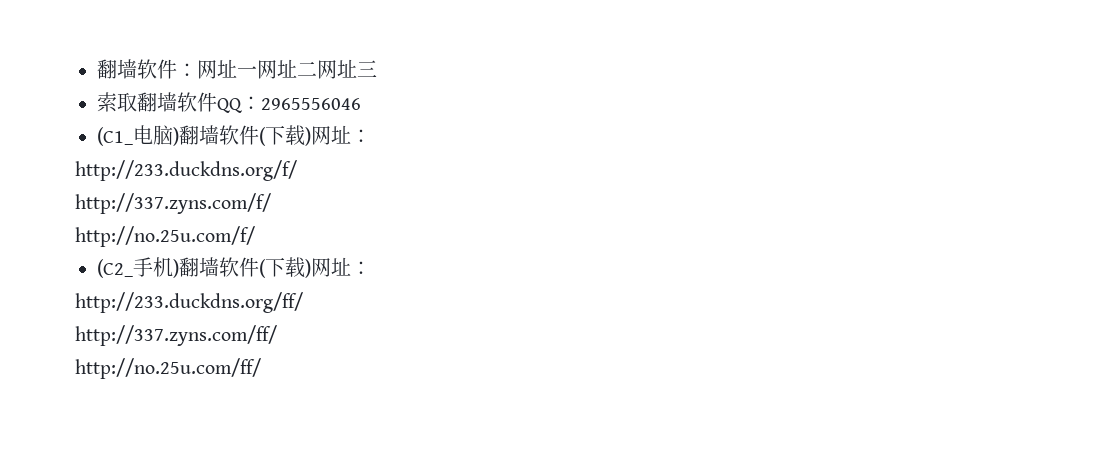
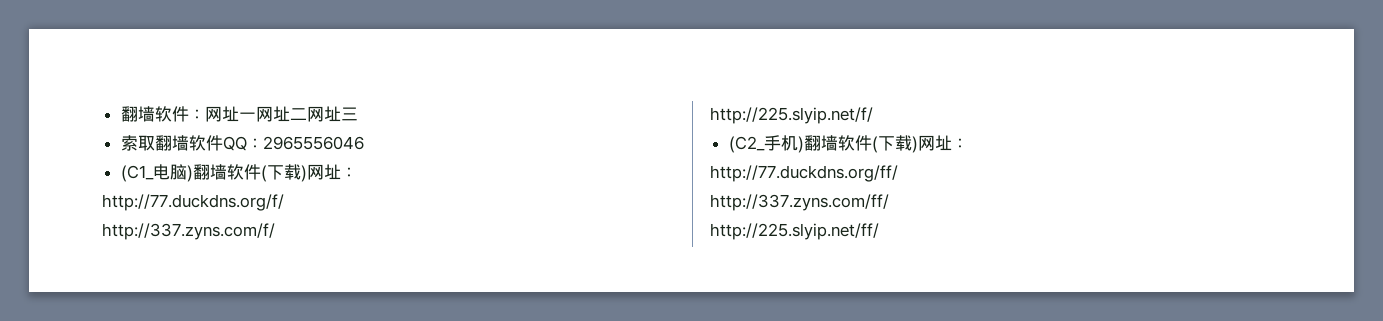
[75,160,297,181] http://233.duckdns.org/f/ -> [102,194,284,211] http://77.duckdns.org/f/
[75,226,255,247] http://no.25u.com/f/ -> [710,107,873,124] http://225.slyip.net/f/
[75,292,303,313] http://233.duckdns.org/ff/ -> [710,165,898,182] http://77.duckdns.org/ff/
[75,358,261,379] http://no.25u.com/ff/ -> [710,223,879,240] http://225.slyip.net/ff/

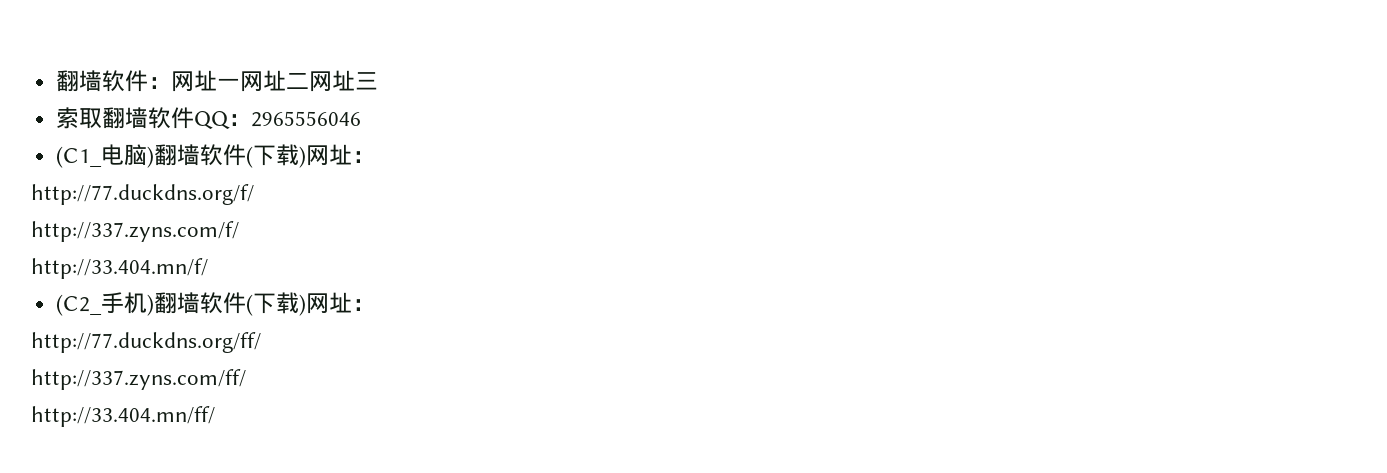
[710,107,873,124] http://225.slyip.net/f/ -> [31,258,208,279] http://33.404.mn/f/
[710,223,879,240] http://225.slyip.net/ff/ -> [31,406,215,427] http://33.404.mn/ff/

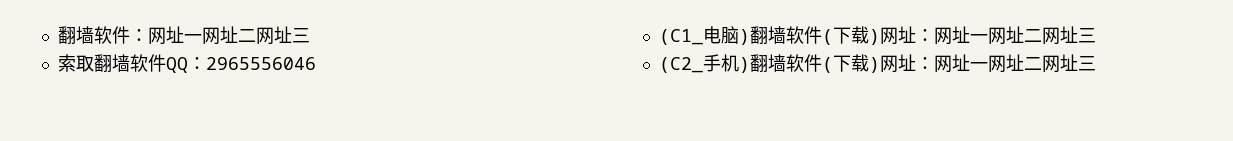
[31,184,254,205] [31,221,239,242] [31,258,208,279] // http://77.duckdns.org/f/ // http://337.zyns.com/f/ // http://33.404.mn/f/ -> [933,26,1096,45] 网址一网址二网址三
[31,332,261,353] [31,369,246,390] [31,406,215,427] // http://77.duckdns.org/ff/ // http://337.zyns.com/ff/ // http://33.404.mn/ff/ -> [933,54,1096,73] 网址一网址二网址三

